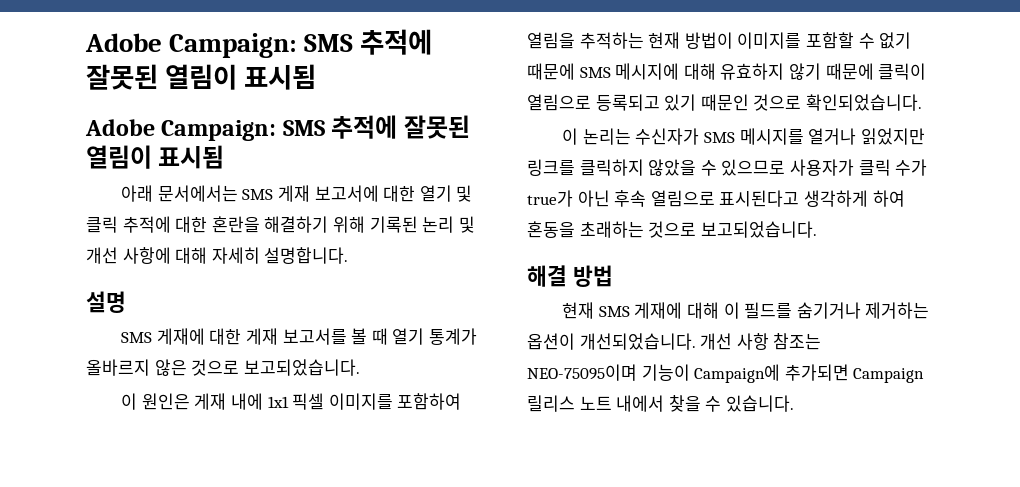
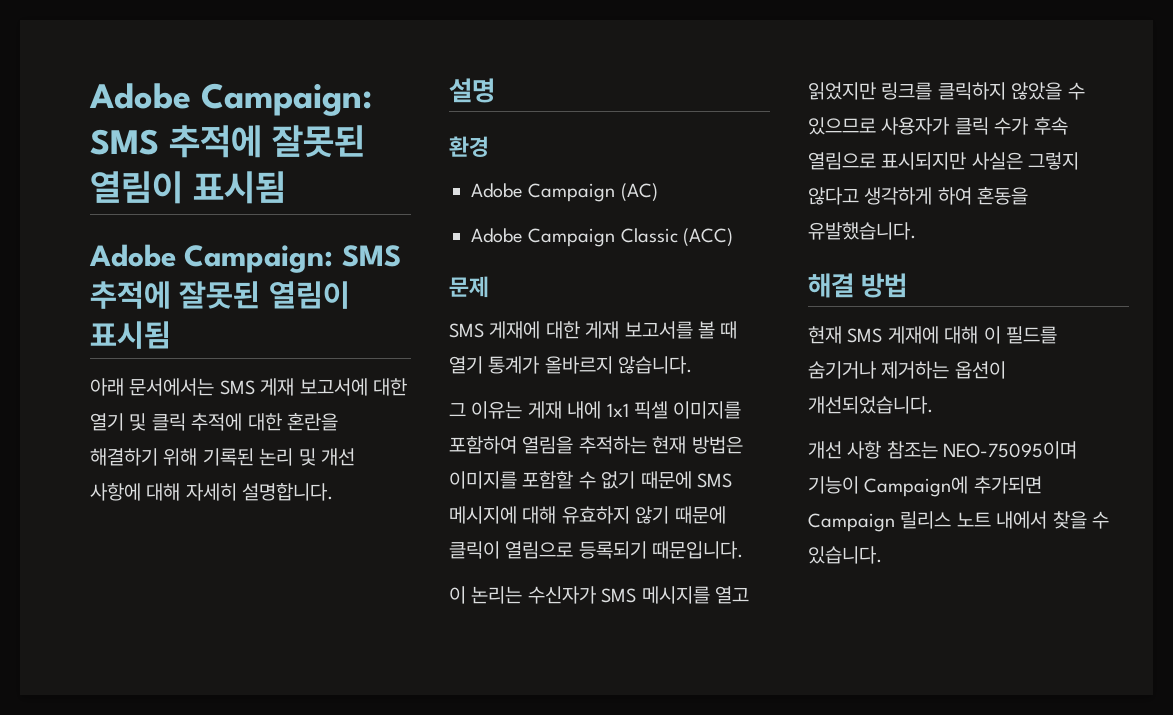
(126, 302) none -> [449,136,489,157] [471,183,658,202] [471,228,734,247] [449,276,489,298] // 환경 // Adobe Campaign (AC) // Adobe Campaign Classic (ACC) // 문제
[154,359,360,376] [121,393,190,410] 않은 것으로 보고되었습니다. // 이 원인은 -> [618,356,693,374] [449,401,523,419] 않습니다. // 그 이유는
[684,32,733,49] 방법이 -> [691,436,743,454] 방법은
[595,94,922,111] 등록되고 있기 때문인 것으로 확인되었습니다. -> [578,541,744,559] 등록되기 때문입니다.
[808,128,857,145] 열거나 -> [715,586,749,604] 열고
[527,190,905,207] [527,221,817,238] true가 아닌 후속 열림으로 표시된다고 생각하게 하여 혼동을 초래하는 것으로 보고되었습니다. -> [1033,117,1068,135] [808,152,1080,170] [808,187,1029,205] [808,222,916,240] 후속 열림으로 표시되지만 사실은 그렇지 않다고 생각하게 하여 혼동을 유발했습니다.
(696, 341) none -> (933, 405) //

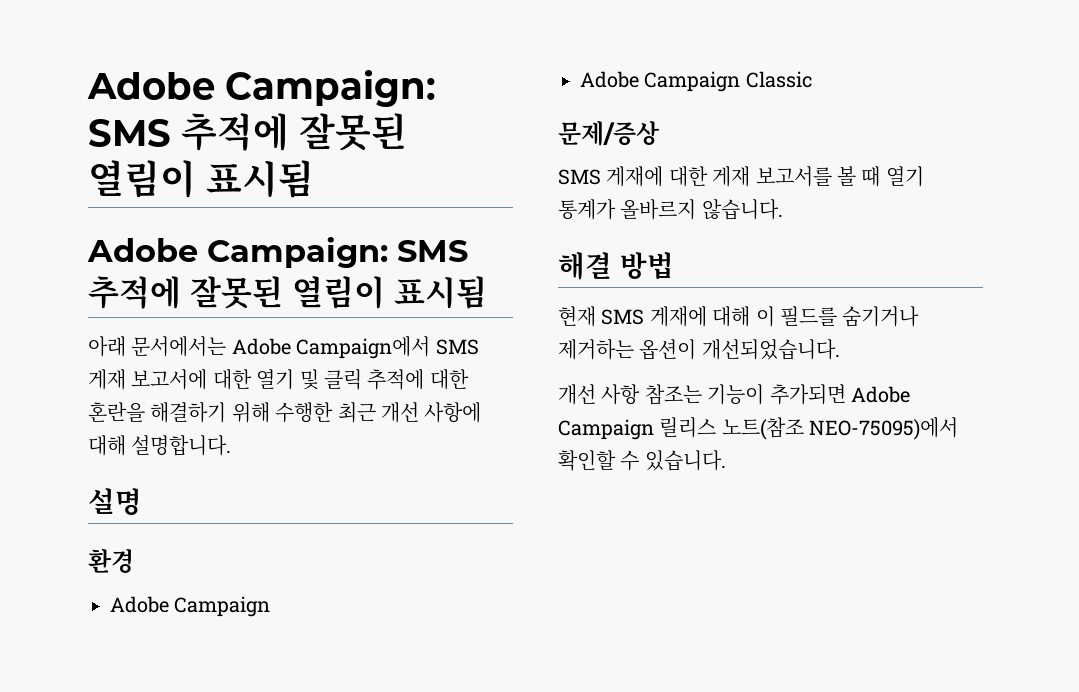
(215, 387) none -> [231,336,431,359] Adobe Campaign에서
[202,448,316,466] 기록된 논리 및 -> [275,402,376,423] 수행한 최근
[185,483,237,501] 자세히 -> (126, 445) none
[620,183,658,202] (AC) -> (271, 606) none
[683,228,734,247] [449,276,489,298] (ACC) // 문제 -> [558,121,660,146] // 문제/증상
[449,401,742,419] [449,436,743,454] [449,471,732,489] [449,506,726,524] [449,541,744,559] [449,586,749,604] [808,82,1085,100] [808,117,1068,135] [808,152,1080,170] [808,187,1029,205] [808,222,916,240] // 그 이유는 게재 내에 1x1 픽셀 이미지를 포함하여 열림을 추적하는 현재 방법은 이미지를 포함할 수 없기 때문에 SMS 메시지에 대해 유효하지 않기 때문에 클릭이 열림으로 등록되기 때문입니다. // 이 논리는 수신자가 SMS 메시지를 열고 읽었지만 링크를 클릭하지 않았을 수 있으므로 사용자가 클릭 수가 후속 열림으로 표시되지만 사실은 그렇지 않다고 생각하게 하여 혼동을 유발했습니다. -> (783, 209) none
[943,441,1078,459] [808,476,1042,497] [808,511,1087,532] NEO-75095이며 기능이 Campaign에 추가되면 Campaign 릴리스 노트 내에서 찾을 -> [707,384,910,405] [558,417,959,440] [558,450,616,471] 기능이 추가되면 Adobe Campaign 릴리스 노트(참조 NEO-75095)에서 확인할

